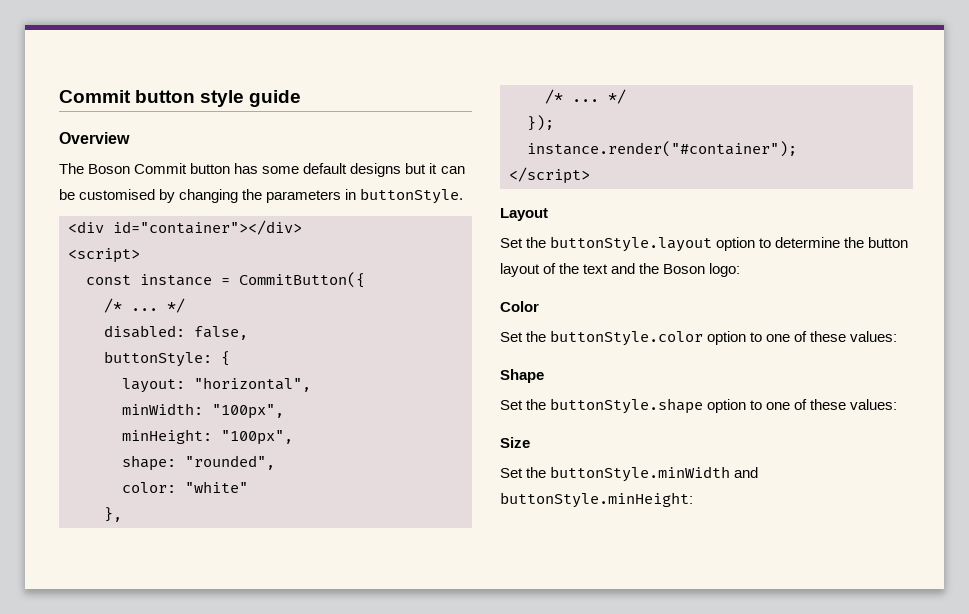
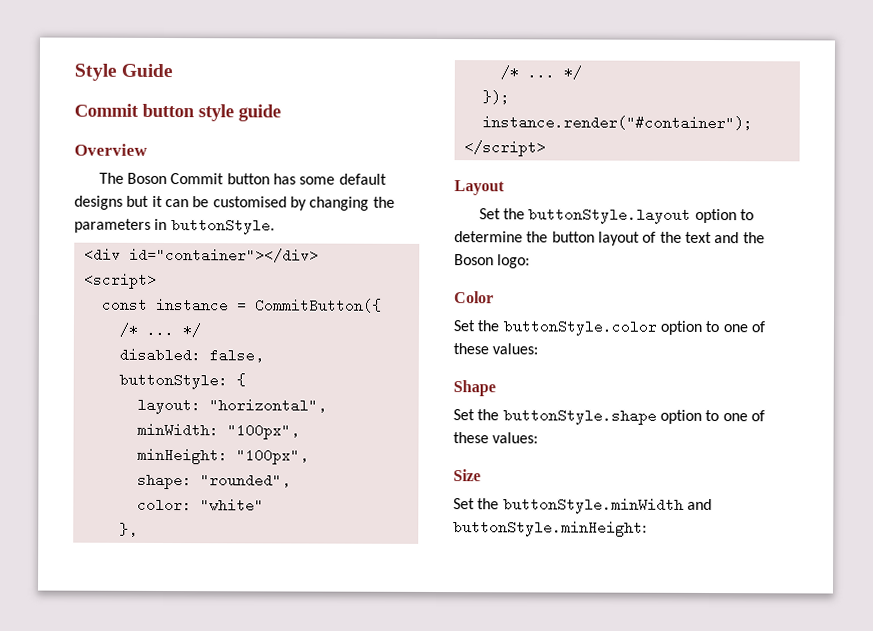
(59, 96) none -> [74,63,174,81] Style Guide //

